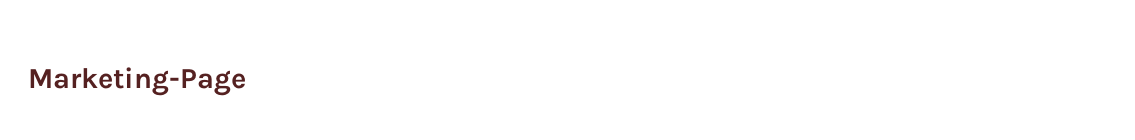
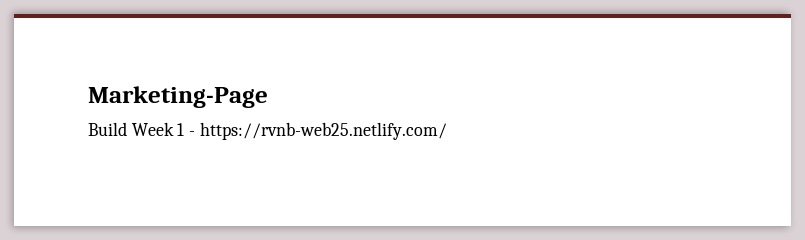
(246, 81) none -> [88,122,447,140] // Build Week 1 - https://rvnb-web25.netlify.com/

